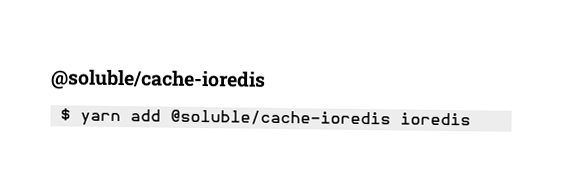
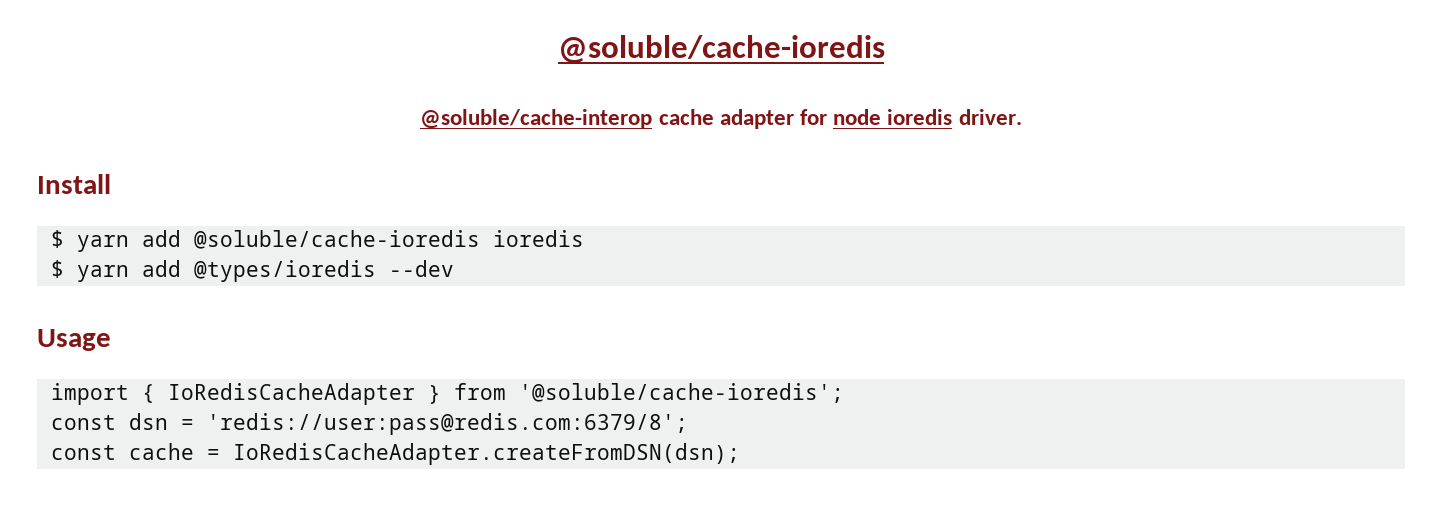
[50,69,266,92] @soluble/cache-ioredis -> [557,35,885,64] [420,109,1022,129] [37,174,111,194] @soluble/cache-ioredis // @soluble/cache-interop cache adapter for node ioredis driver. // Install
(471, 119) none -> [50,260,454,282] [37,329,111,351] [50,383,844,405] [50,413,688,435] [50,443,740,465] // $ yarn add @types/ioredis --dev // Usage // import { IoRedisCacheAdapter } from '@soluble/cache-ioredis'; // const dsn = 'redis://user:pass@redis.com:6379/8'; // const cache = IoRedisCacheAdapter.createFromDSN(dsn);

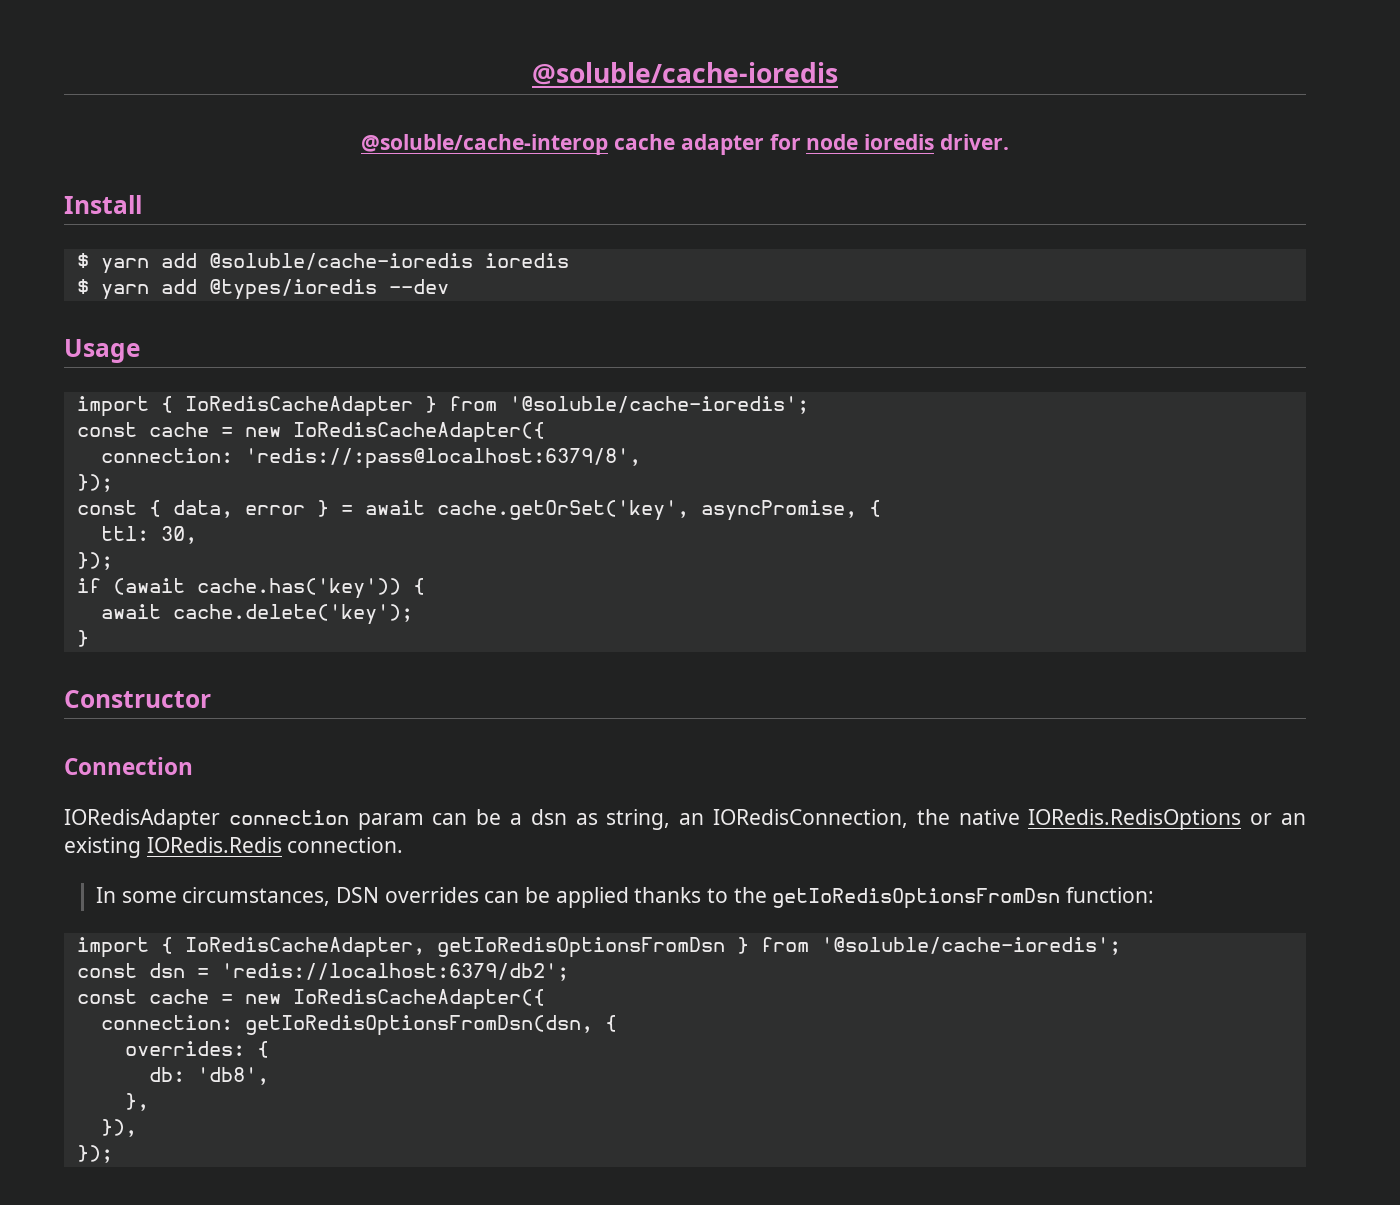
(844, 393) none -> [76,422,545,443] [100,448,641,469] [76,474,113,492] [76,500,881,521] [100,526,197,544] [76,552,113,570] [76,578,425,599] [100,604,413,625] [76,630,89,647] [64,690,211,708] [64,757,193,775] [64,809,1306,830] [64,837,404,858] [96,887,1155,909] [76,937,1121,958] // const cache = new IoRedisCacheAdapter({ // connection: 'redis://:pass@localhost:6379/8', // }); // const { data, error } = await cache.getOrSet('key', asyncPromise, { // ttl: 30, // }); // if (await cache.has('key')) { // await cache.delete('key'); // } // Constructor // Connection // IORedisAdapter connection param can be a dsn as string, an IORedisConnection, the native IORedis.RedisOptions or an existing IORedis.Redis connection. // In some circumstances, DSN overrides can be applied thanks to the getIoRedisOptionsFromDsn function: // import { IoRedisCacheAdapter, getIoRedisOptionsFromDsn } from '@soluble/cache-ioredis';
[206,413,688,435] [50,443,740,465] 'redis://user:pass@redis.com:6379/8'; // const cache = IoRedisCacheAdapter.createFromDSN(dsn); -> [220,963,569,981] [76,989,545,1010] [100,1015,617,1036] [124,1041,269,1058] [148,1067,269,1085] [124,1093,149,1111] [100,1119,137,1137] [76,1145,113,1163] 'redis://localhost:6379/db2'; // const cache = new IoRedisCacheAdapter({ // connection: getIoRedisOptionsFromDsn(dsn, { // overrides: { // db: 'db8', // }, // }), // });

